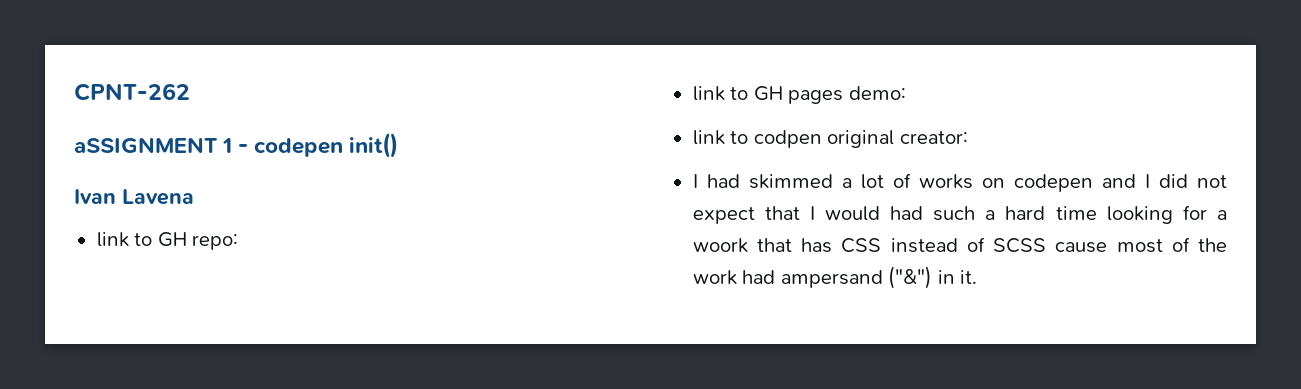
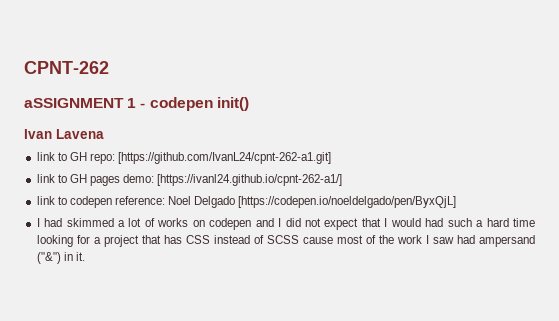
(239, 242) none -> [118,152,332,164] [https://github.com/IvanL24/cpnt-262-a1.git]
[692,130,968,148] // link to codpen original creator: -> [157,174,343,186] [36,196,457,208] [https://ivanl24.github.io/cpnt-262-a1/] // link to codepen reference: Noel Delgado [https://codepen.io/noeldelgado/pen/ByxQjL]
[692,238,748,253] woork -> [103,235,139,247] project
(737, 277) none -> [425,235,454,244] I saw

